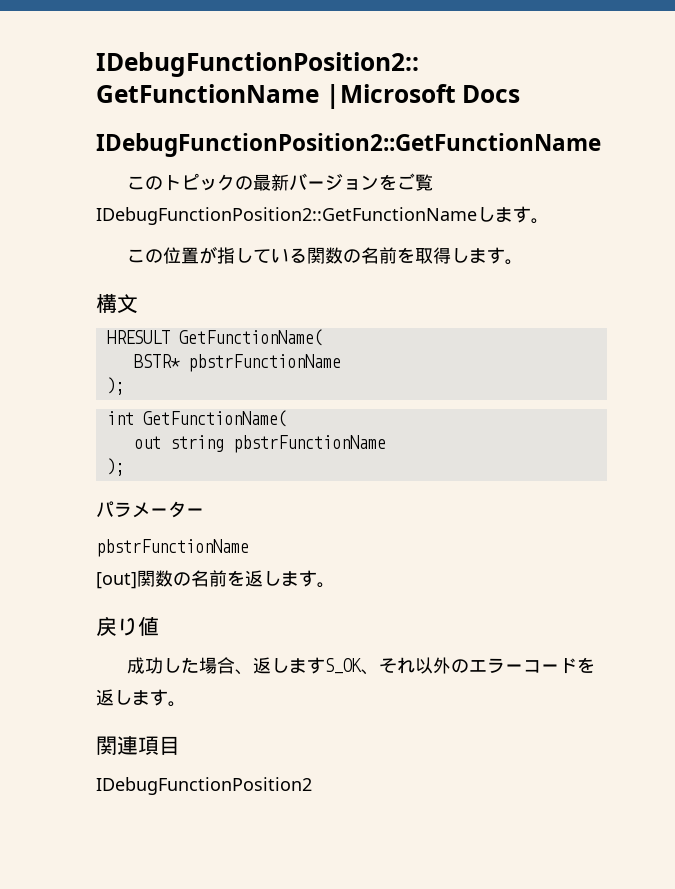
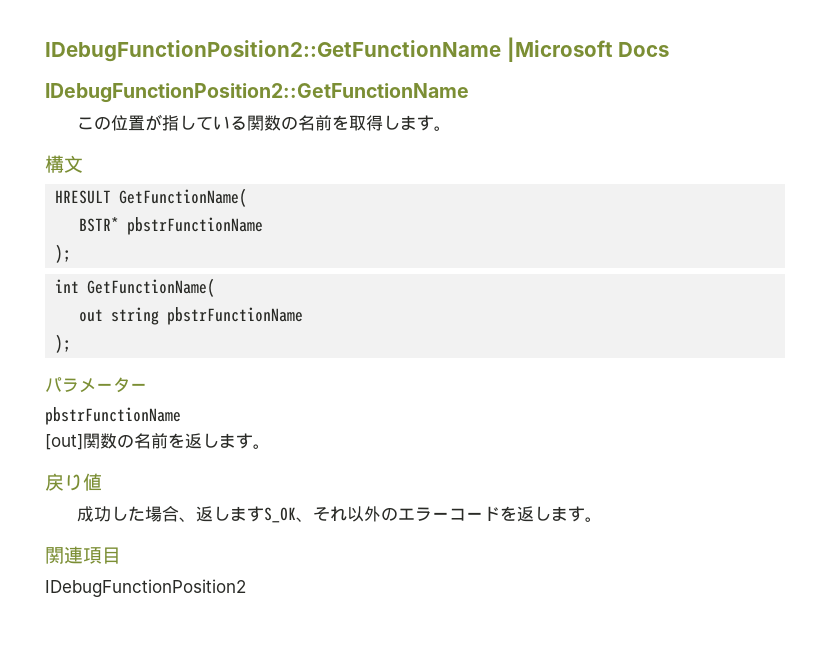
[126,173,433,191] [96,206,549,225] // このトピックの最新バージョンをご覧IDebugFunctionPosition2::GetFunctionNameします。 -> (469, 93) none

